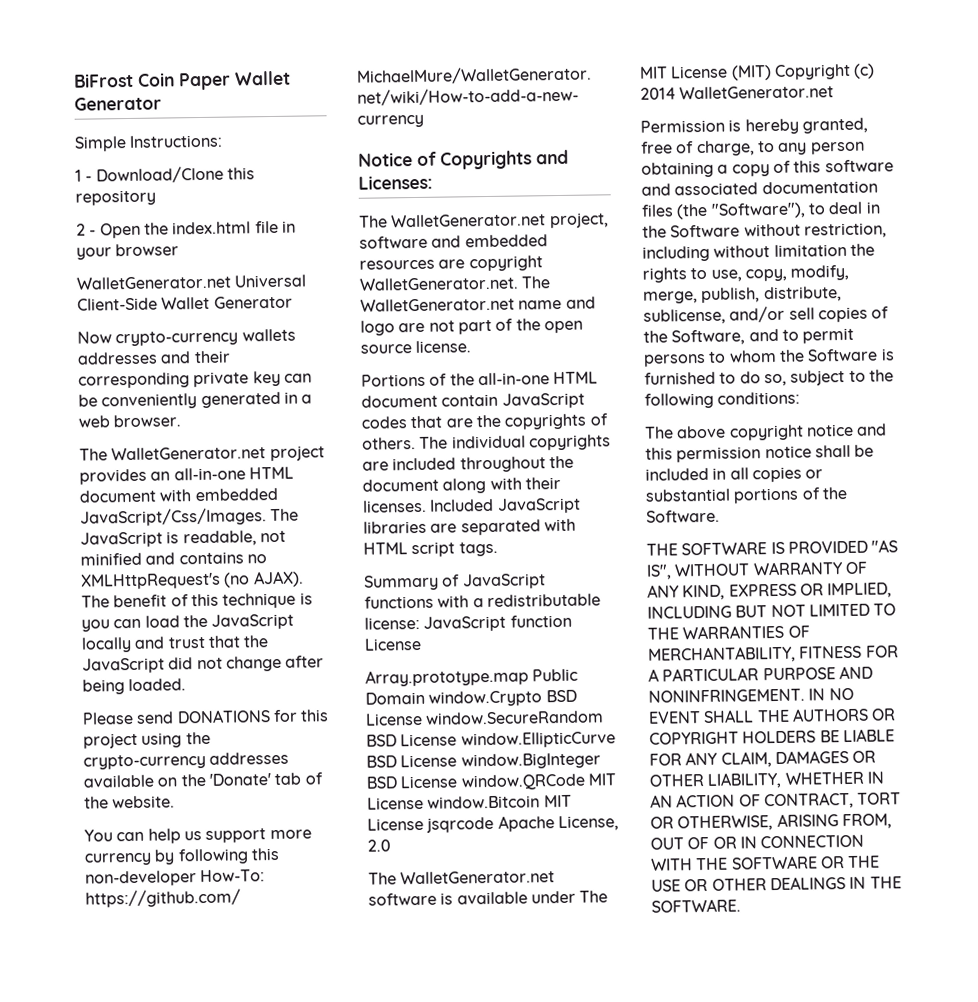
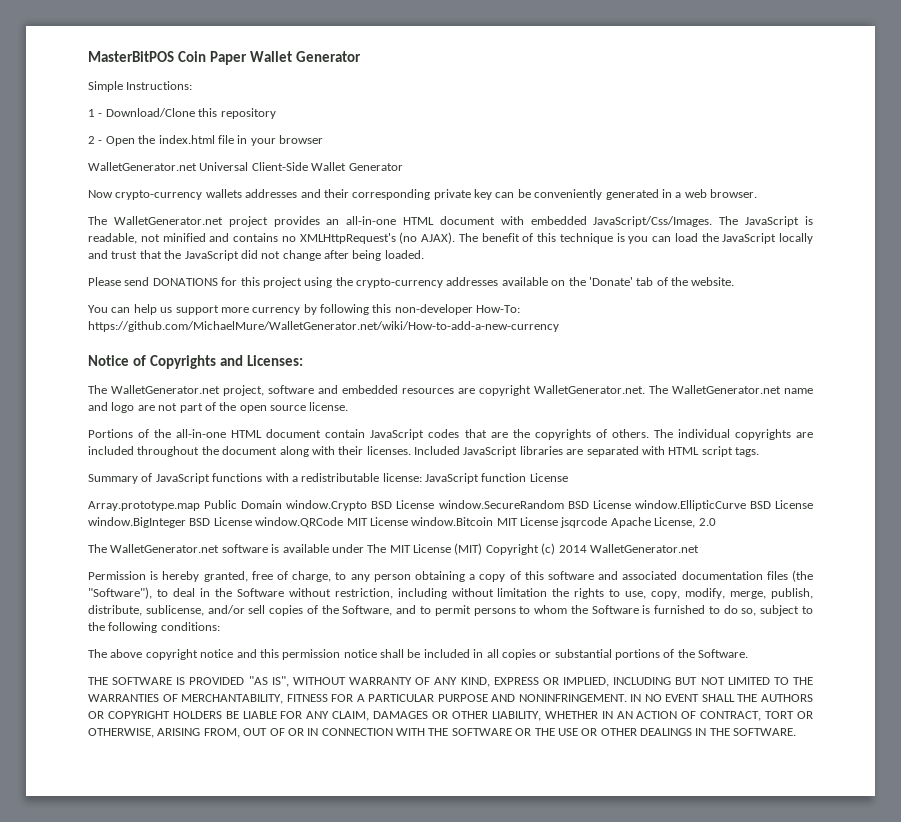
[73,72,134,88] BiFrost -> [88,51,174,62] MasterBitPOS

